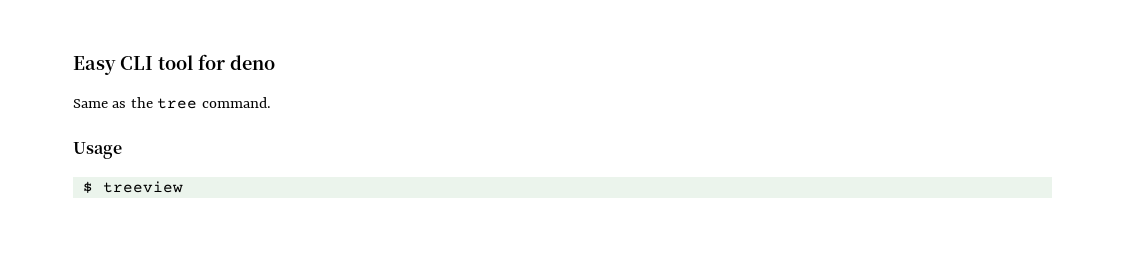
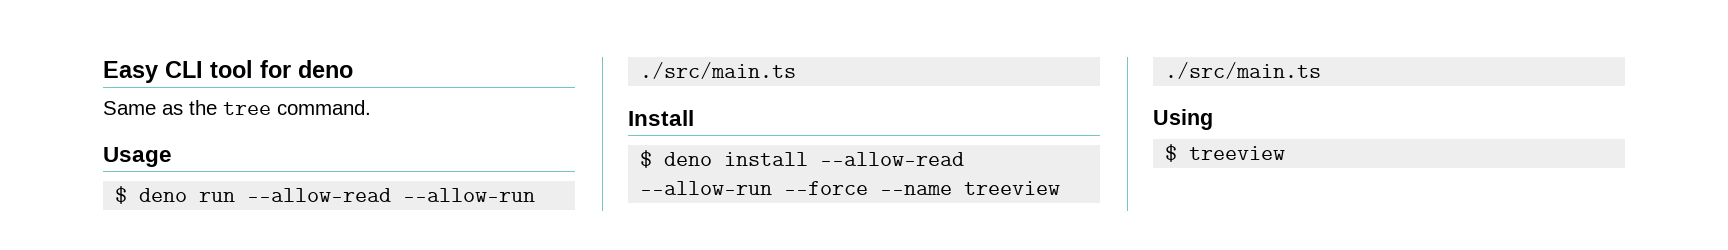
(122, 150) none -> [115,186,536,204] [640,62,797,79] [628,110,694,126] [640,150,965,168] [640,181,1061,195] [1165,62,1322,79] [1153,109,1213,130] // $ deno run --allow-read --allow-run ./src/main.ts // Install // $ deno install --allow-read --allow-run --force --name treeview ./src/main.ts // Using

